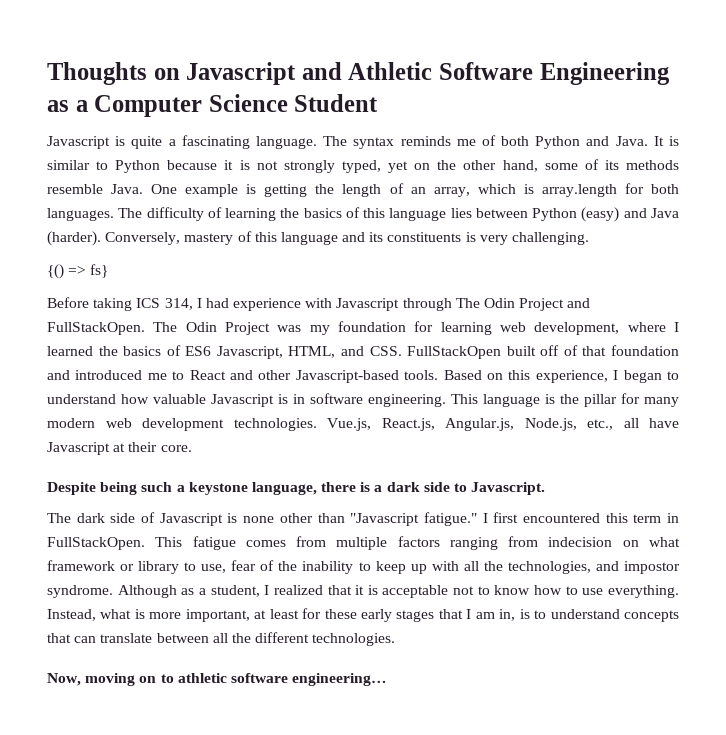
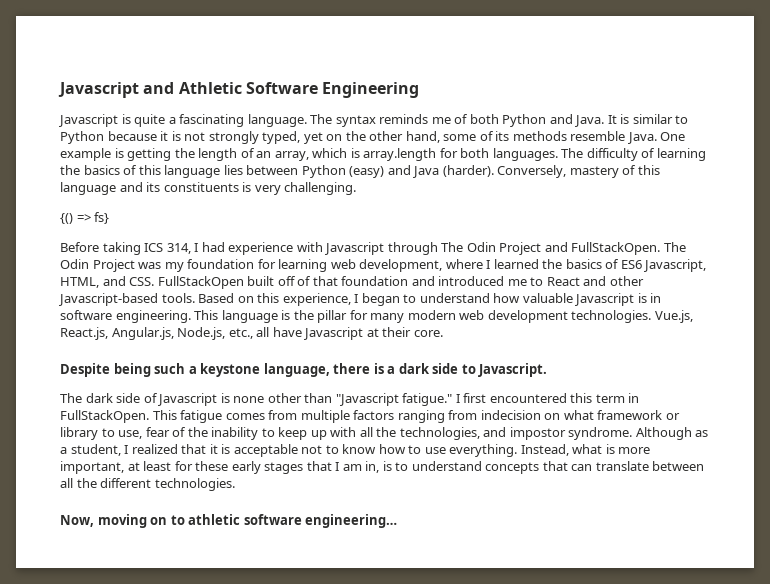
[47,62,180,85] Thoughts on -> (58, 90) none
[47,94,379,117] as a Computer Science Student -> (420, 90) none

